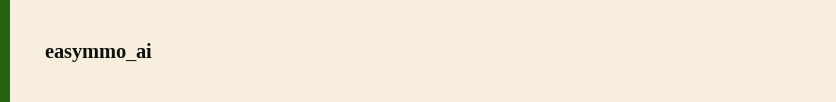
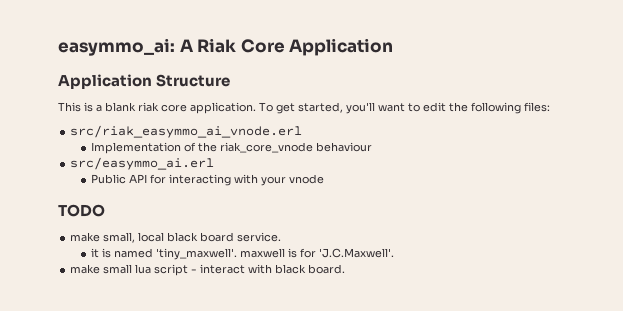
[45,43,152,62] easymmo_ai -> [58,38,394,56] [58,74,231,89] [58,102,550,114] [70,125,303,138] [90,142,372,154] [70,157,215,170] [90,174,324,186] [58,204,105,217] [70,232,282,243] [90,248,394,260] [70,264,346,276] easymmo_ai: A Riak Core Application // Application Structure // This is a blank riak core application. To get started, you'll want to edit the following files: // src/riak_easymmo_ai_vnode.erl // Implementation of the riak_core_vnode behaviour // src/easymmo_ai.erl // Public API for interacting with your vnode // TODO // make small, local black board service. // it is named 'tiny_maxwell'. maxwell is for 'J.C.Maxwell'. // make small lua script - interact with black board.

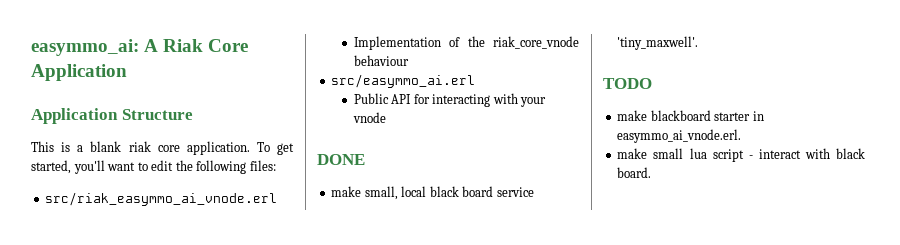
[58,204,105,217] TODO -> [317,154,365,165] DONE
[237,232,282,242] [90,248,394,260] service. // it is named 'tiny_maxwell'. maxwell is for 'J.C.Maxwell'. -> [496,187,534,197] [617,36,699,50] [603,78,652,89] [617,110,764,121] [617,129,742,143] service 'tiny_maxwell'. // TODO // make blackboard starter in easymmo_ai_vnode.erl.

